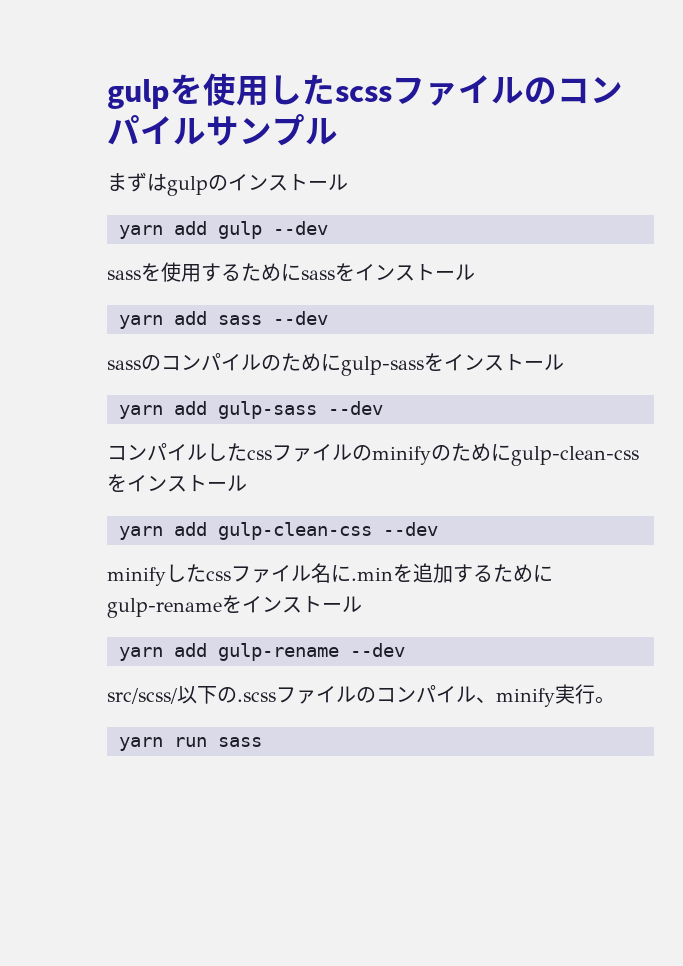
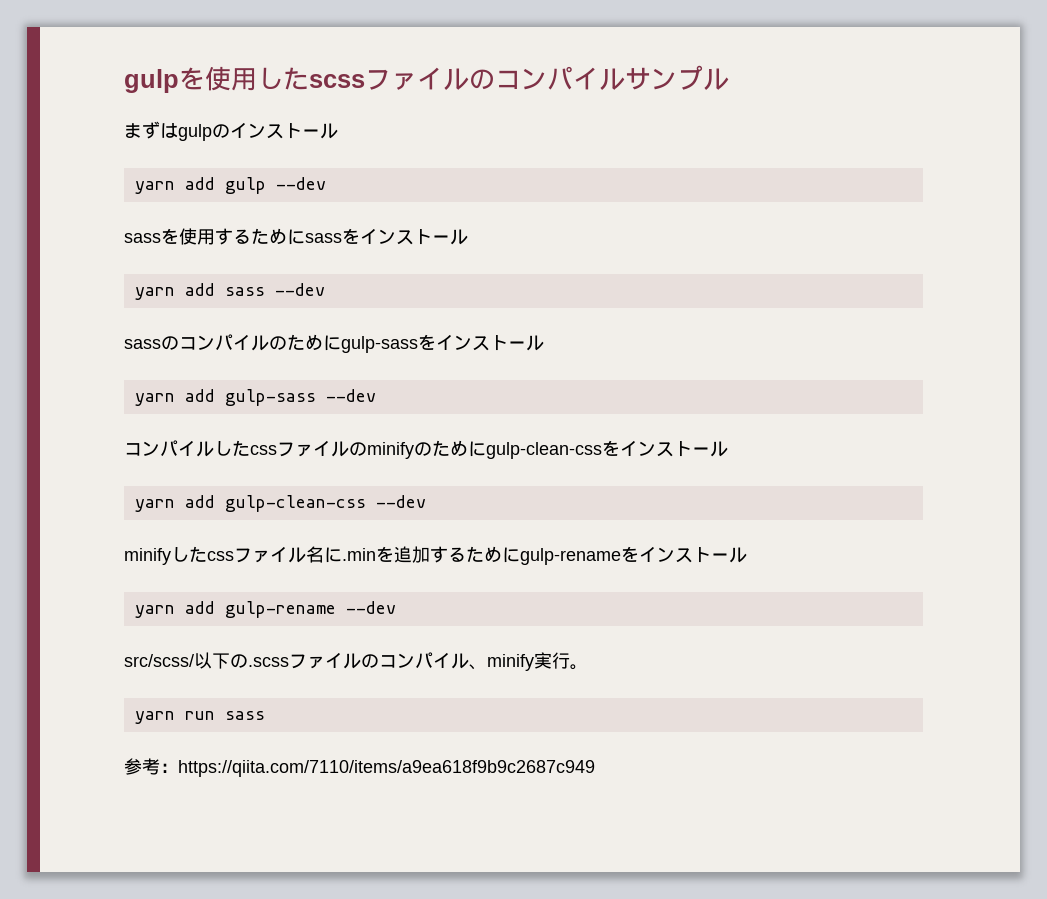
(262, 742) none -> [124,758,595,777] // 参考：https://qiita.com/7110/items/a9ea618f9b9c2687c949

